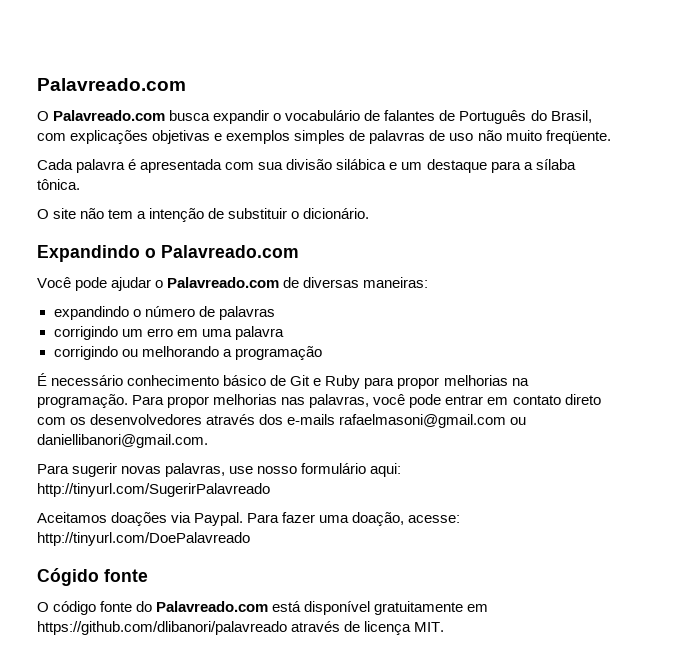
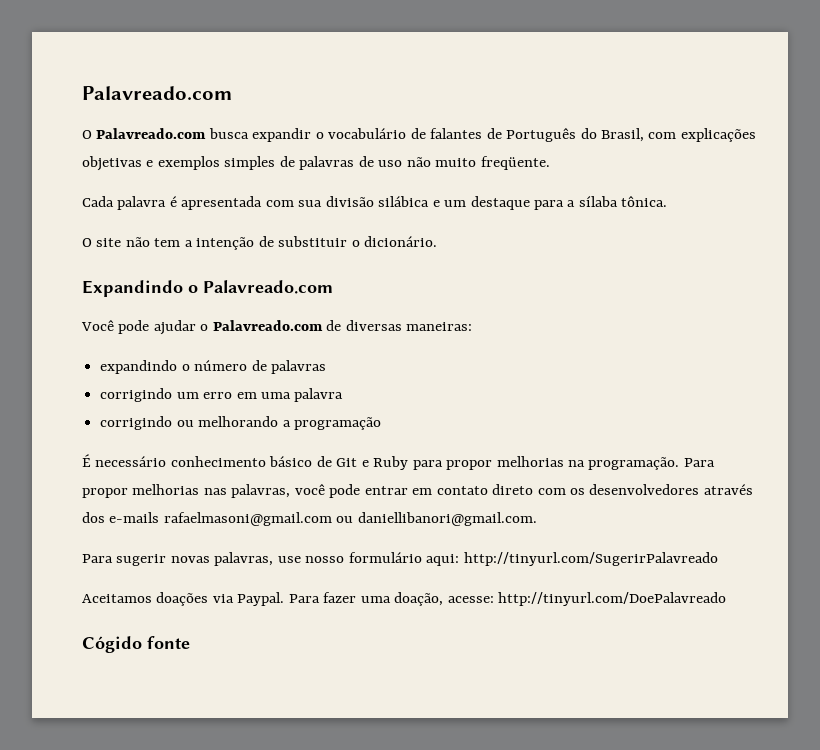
[37,601,489,615] [37,621,445,635] // O código fonte do Palavreado.com está disponível gratuitamente em https://github.com/dlibanori/palavreado através de licença MIT. -> (190, 642) none

